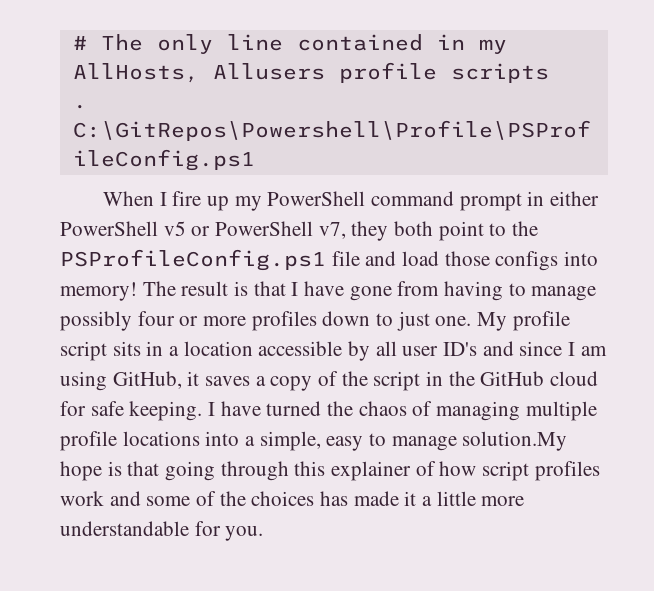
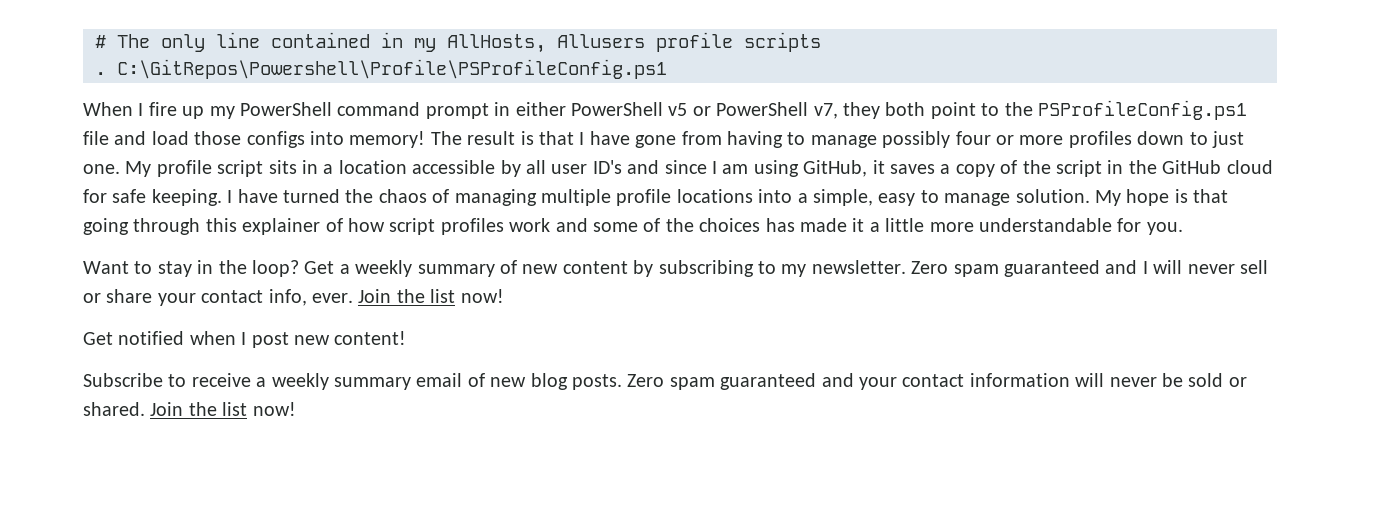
[462,431,568,451] solution.My -> [1015,189,1121,206] solution. My
(264, 533) none -> [83,260,1268,277] [83,289,504,306] [83,331,407,348] [83,373,1247,390] [83,402,296,416] // Want to stay in the loop? Get a weekly summary of new content by subscribing to my newsletter. Zero spam guaranteed and I will never sell or share your contact info, ever. Join the list now! // Get notified when I post new content! // Subscribe to receive a weekly summary email of new blog posts. Zero spam guaranteed and your contact information will never be sold or shared. Join the list now!

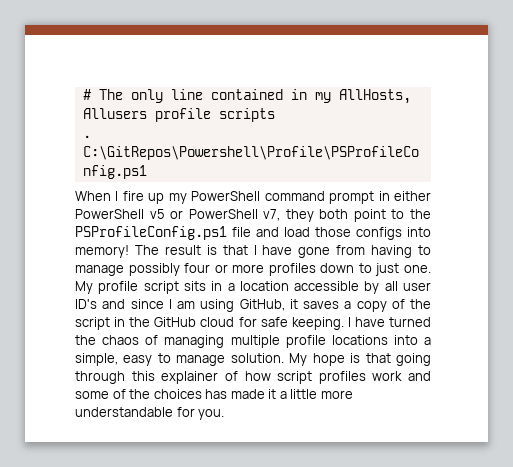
[83,260,1268,277] [83,289,504,306] [83,331,407,348] [83,373,1247,390] [83,402,296,416] // Want to stay in the loop? Get a weekly summary of new content by subscribing to my newsletter. Zero spam guaranteed and I will never sell or share your contact info, ever. Join the list now! // Get notified when I post new content! // Subscribe to receive a weekly summary email of new blog posts. Zero spam guaranteed and your contact information will never be sold or shared. Join the list now! -> (225, 414) none

